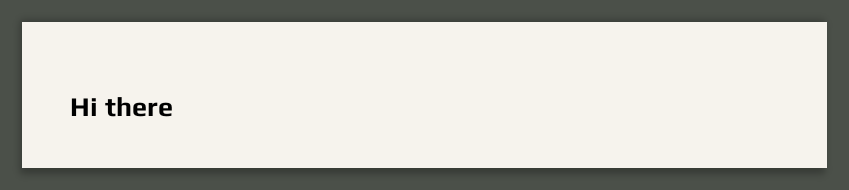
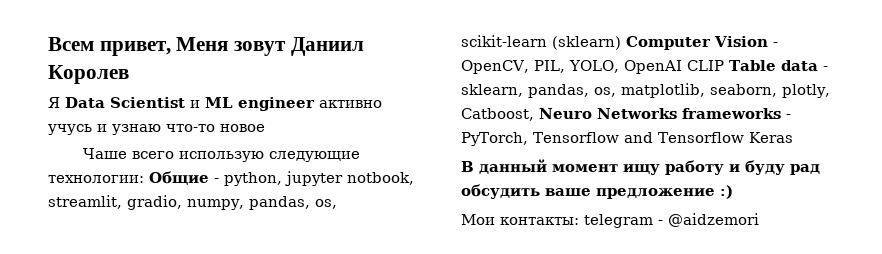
[70,97,174,117] Hi there -> [48,37,364,56] [48,65,129,84] [48,97,382,111] [48,124,265,135] [82,148,360,162] [48,171,414,186] [48,195,337,210] [461,35,778,50] [461,60,828,74] [461,83,830,98] [461,108,791,121] [461,132,793,146] [461,159,820,175] [461,184,733,199] [461,213,759,228] Всем привет, Меня зовут Даниил Королев // Я Data Scientist и ML engineer активно учусь и узнаю что-то новое // Чаше всего использую следующие технологии: Общие - python, jupyter notbook, streamlit, gradio, numpy, pandas, os, scikit-learn (sklearn) Computer Vision - OpenCV, PIL, YOLO, OpenAI CLIP Table data - sklearn, pandas, os, matplotlib, seaborn, plotly, Catboost, Neuro Networks frameworks - PyTorch, Tensorflow and Tensorflow Keras // В данный момент ищу работу и буду рад обсудить ваше предложение :) // Мои контакты: telegram - @aidzemori

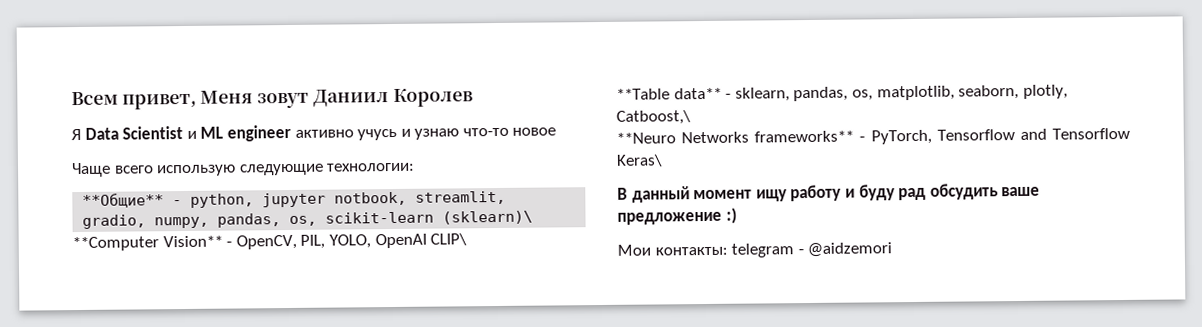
[82,148,127,159] Чаше -> [71,162,111,178] Чаще
[149,171,209,186] Общие -> [82,193,165,208] // **Общие**
[552,36,768,50] (sklearn) Computer Vision -> [442,210,534,225] [72,235,223,252] (sklearn)\ // **Computer Vision**
[686,60,818,71] CLIP Table data -> [430,233,468,246] [616,87,722,100] CLIP\ // **Table data**
[461,108,781,121] Catboost, Neuro Networks frameworks -> [616,110,691,125] [616,130,855,144] Catboost,\ // **Neuro Networks frameworks**
[748,132,793,143] Keras -> [616,154,663,167] Keras\

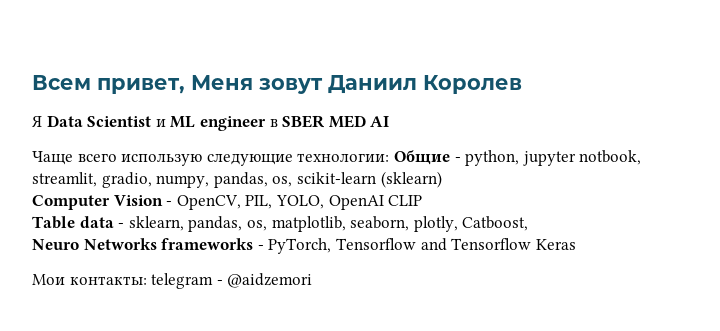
[294,127,557,141] активно учусь и узнаю что-то новое -> [269,115,390,128] в SBER MED AI
[82,193,165,208] // **Общие** -> [393,150,450,165] Общие
[442,210,534,225] [72,235,223,252] (sklearn)\ // **Computer Vision** -> [380,171,442,188] [32,195,163,210] (sklearn) // Computer Vision
[430,233,468,246] [616,87,722,100] CLIP\ // **Table data** -> [388,195,423,206] [32,216,114,229] CLIP // Table data
[616,110,691,125] [616,130,855,144] Catboost,\ // **Neuro Networks frameworks** -> [462,216,529,231] [32,238,254,250] Catboost, // Neuro Networks frameworks
[616,154,663,167] [617,183,1041,203] [617,207,737,225] Keras\ // В данный момент ищу работу и буду рад обсудить ваше предложение :) -> [535,239,576,250] Keras

